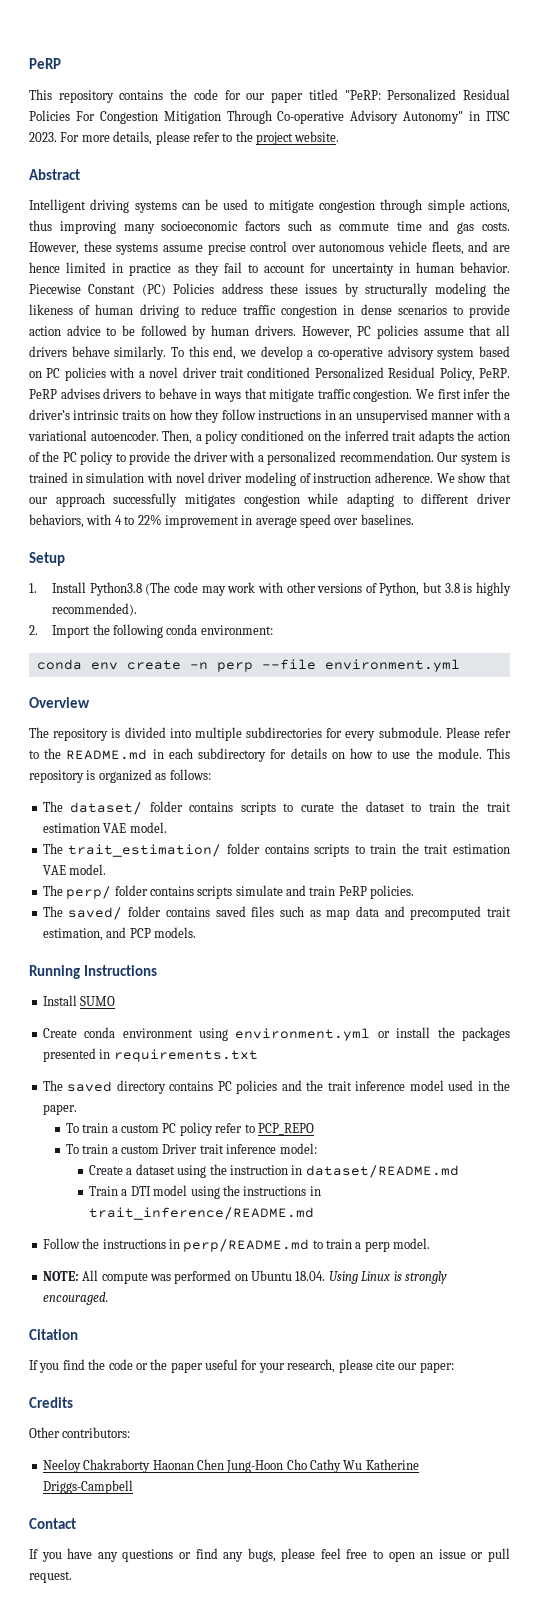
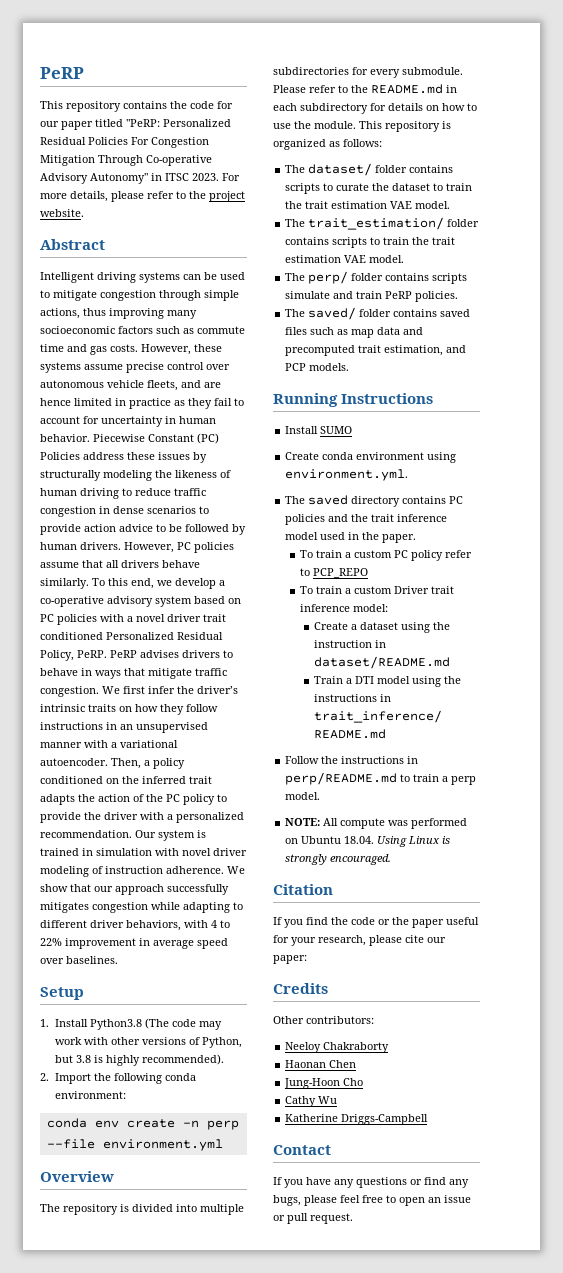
[235,1027,510,1041] [42,1048,258,1062] environment.yml or install the packages presented in requirements.txt -> [285,469,409,481] environment.yml.
(151, 1466) none -> (390, 1047) //
(224, 1464) none -> (357, 1064) //
(307, 1464) none -> (364, 1082) //
(363, 1465) none -> (338, 1100) //

